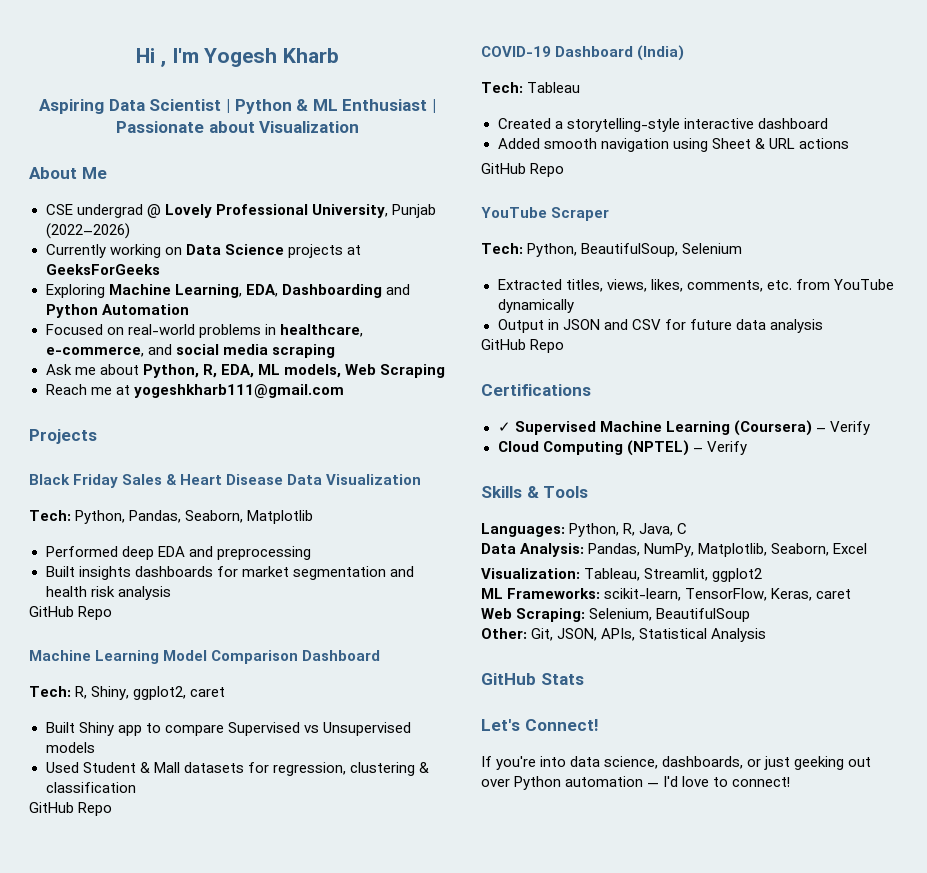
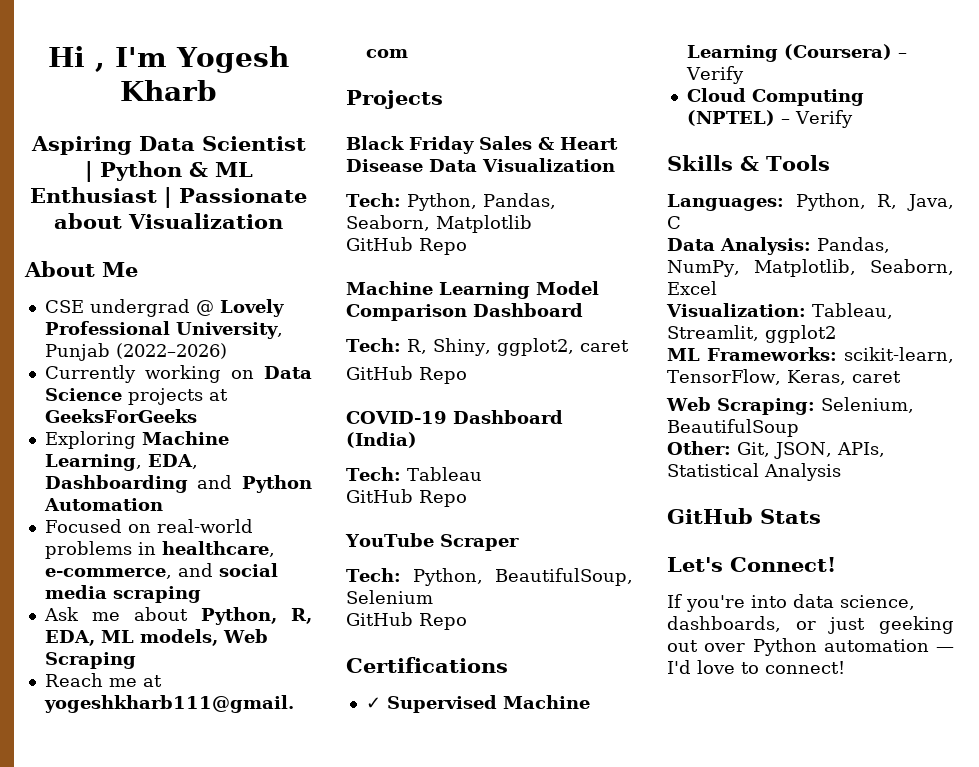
[45,546,311,560] [45,566,414,580] [45,586,171,600] // Performed deep EDA and preprocessing // Built insights dashboards for market segmentation and health risk analysis -> (532, 224) none
[45,722,411,736] [45,742,95,753] [45,762,429,776] [45,782,136,793] // Built Shiny app to compare Supervised vs Unsupervised models // Used Student & Mall datasets for regression, clustering & classification -> (629, 346) none
[497,118,828,132] [497,138,849,152] // Created a storytelling-style interactive dashboard // Added smooth navigation using Sheet & URL actions -> (482, 474) none
[497,279,894,292] [497,299,574,313] [497,319,823,333] // Extracted titles, views, likes, comments, etc. from YouTube dynamically // Output in JSON and CSV for future data analysis -> (433, 597) none

